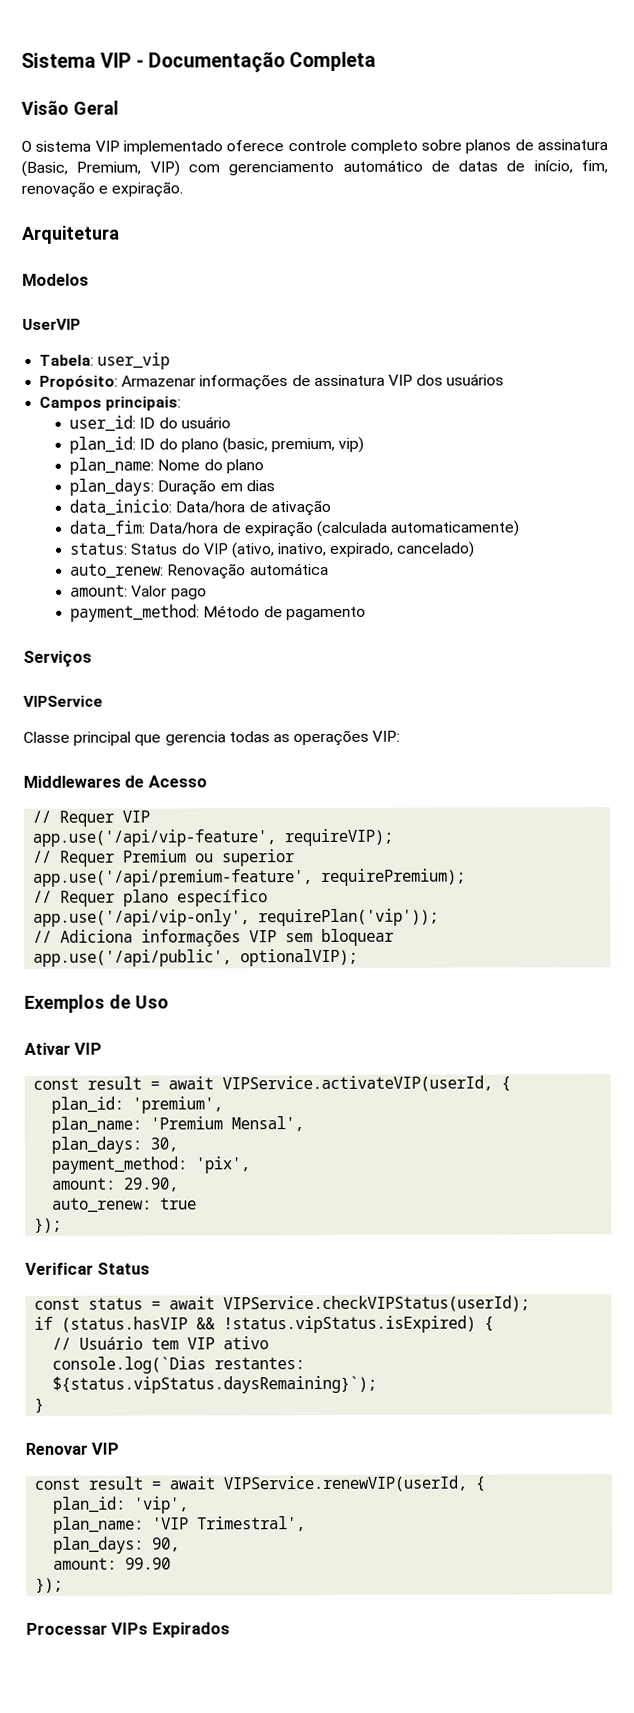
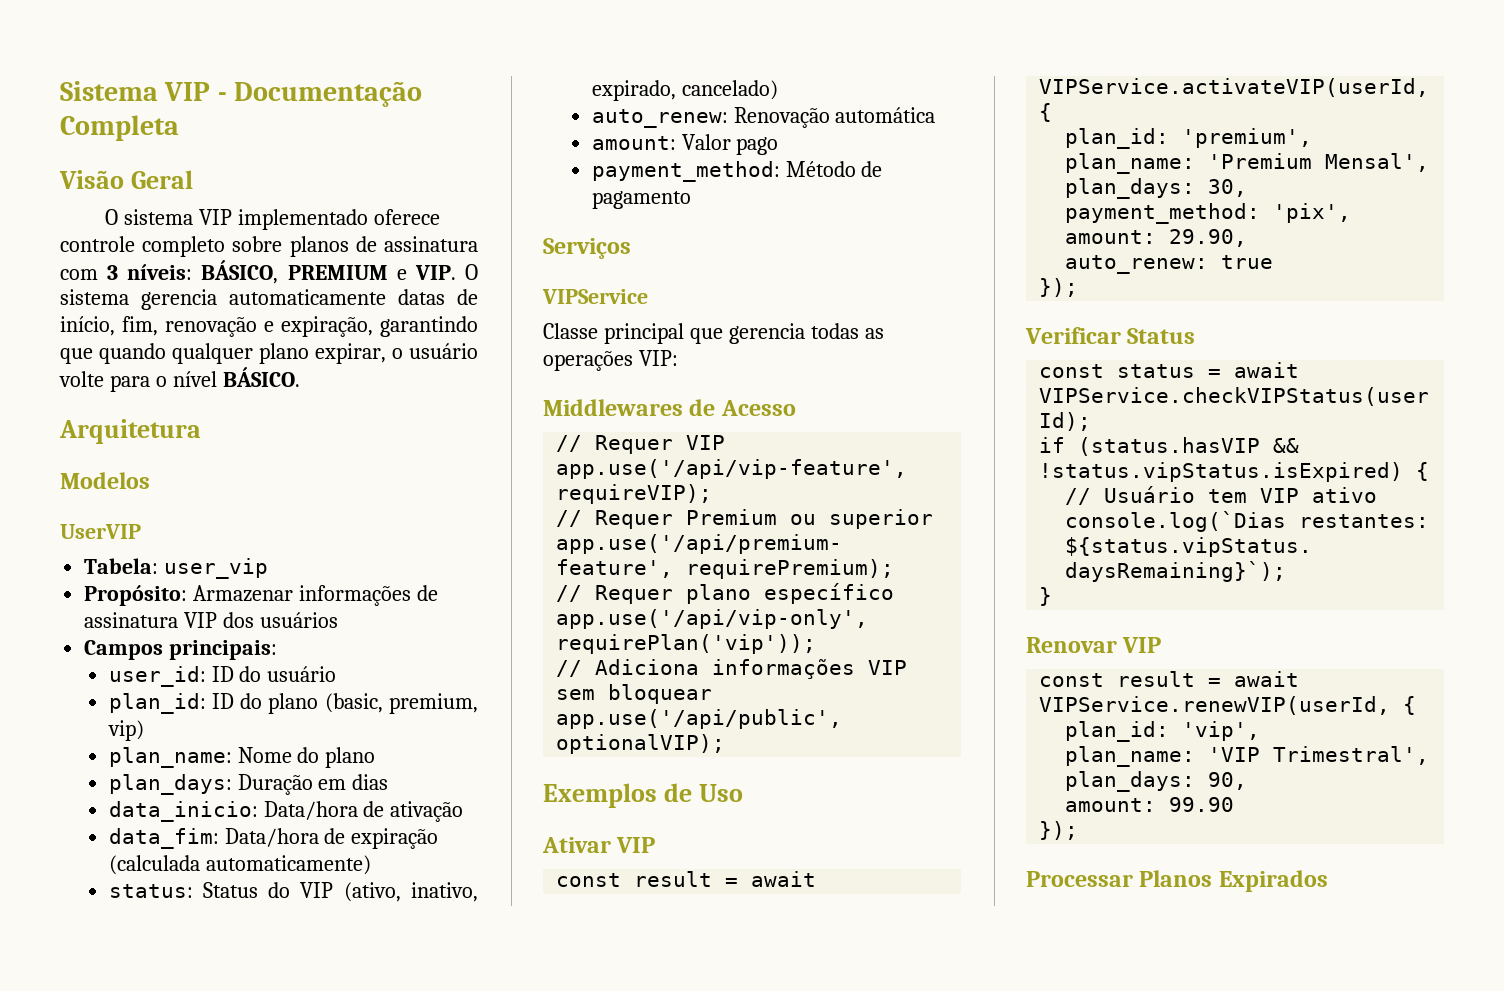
[21,159,450,177] (Basic, Premium, VIP) com gerenciamento automático de -> [60,260,479,284] [60,289,386,310] com 3 níveis: BÁSICO, PREMIUM e VIP. O sistema gerencia automaticamente
[111,181,184,198] expiração. -> [281,316,478,337] [60,343,478,364] [59,367,300,392] expiração, garantindo que quando qualquer plano expirar, o usuário volte para o nível BÁSICO.
[111,1622,149,1635] VIPs -> [1139,870,1213,887] Planos

